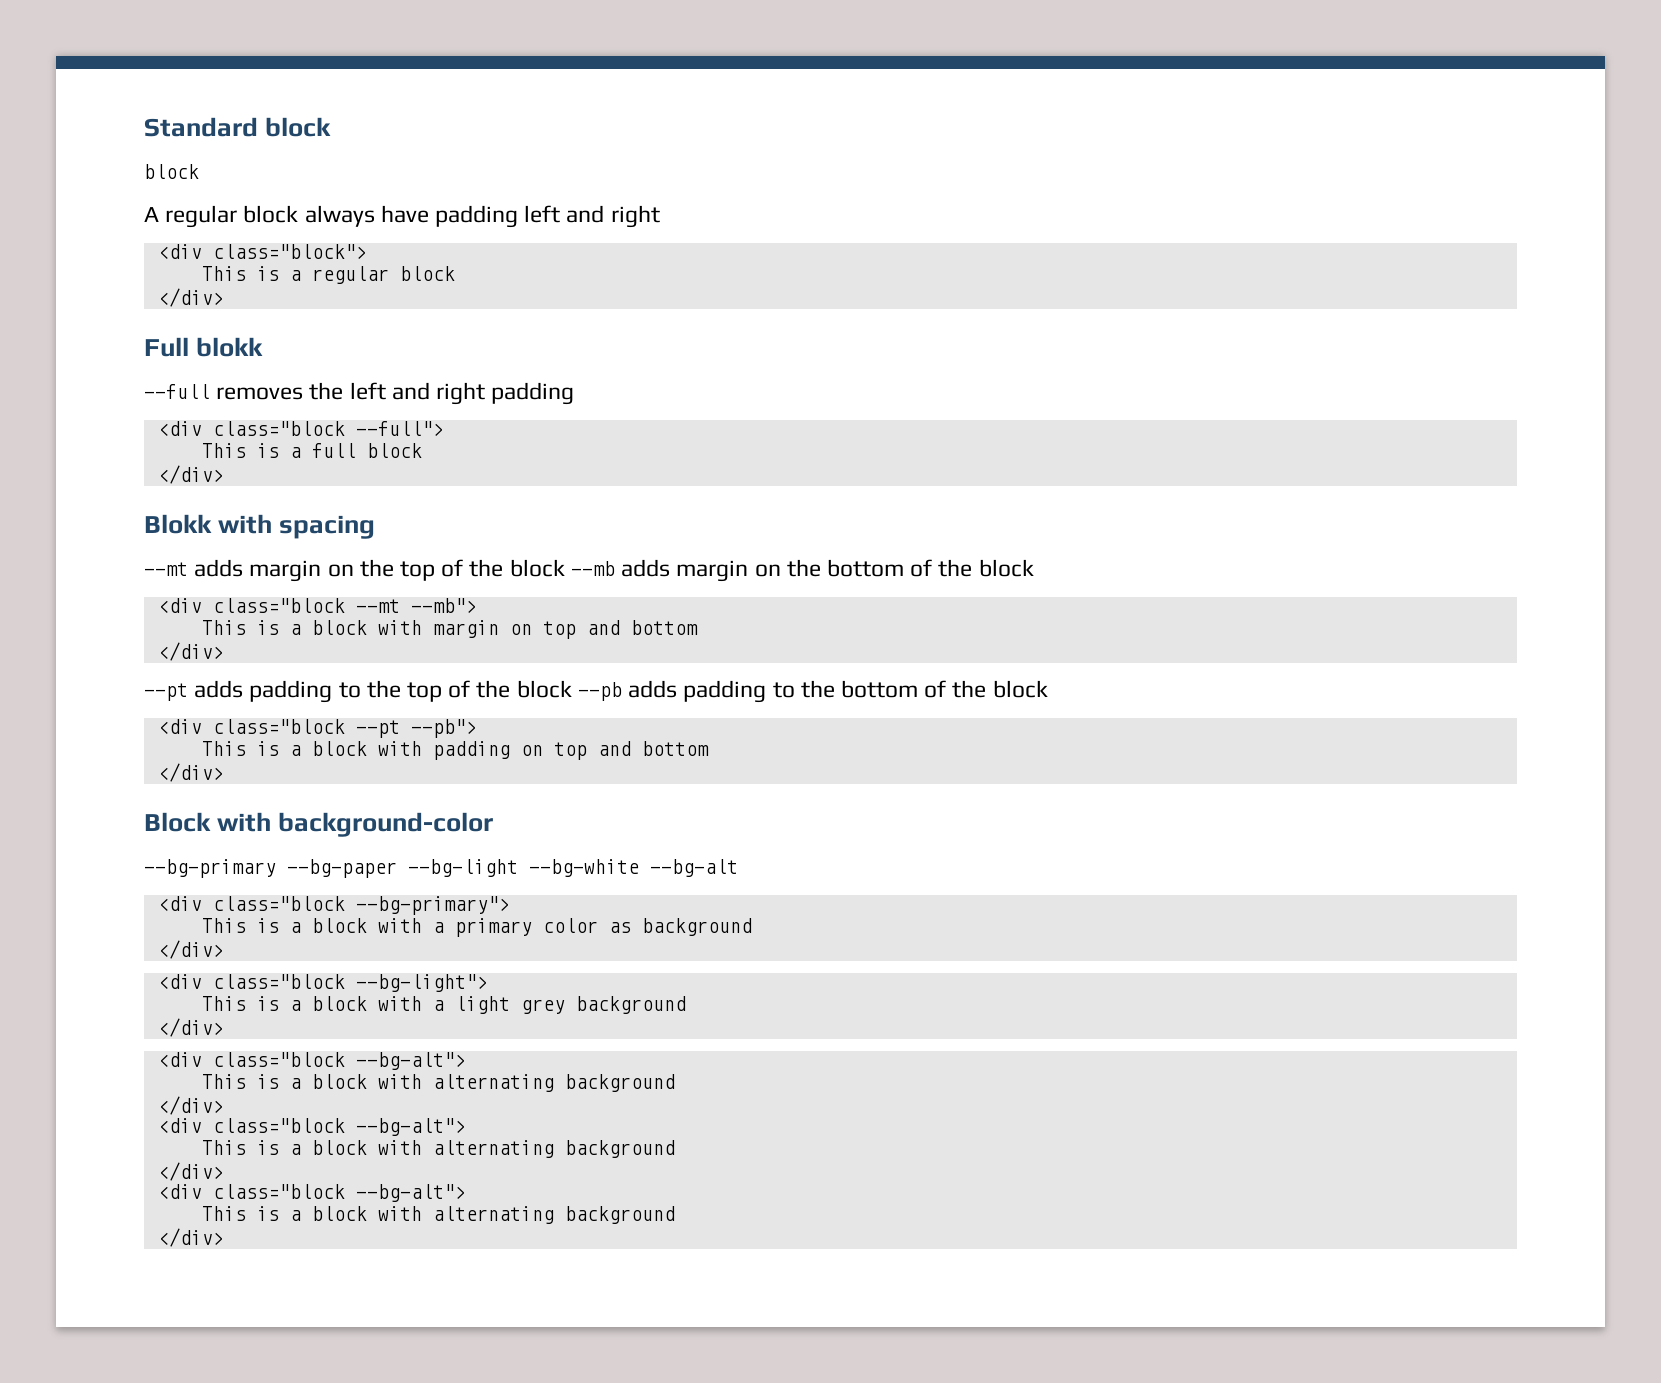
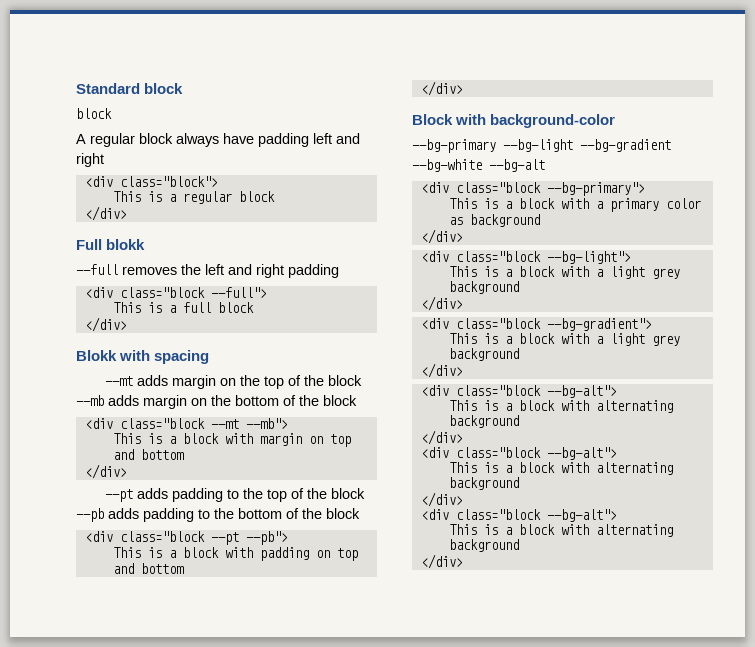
[287,859,518,878] --bg-paper --bg-light -> [503,139,671,152] --bg-light --bg-gradient
(224, 1027) none -> [420,318,652,331] [448,333,680,346] [448,348,519,361] [420,363,463,378] // <div class="block --bg-gradient"> // This is a block with a light grey background // </div>

